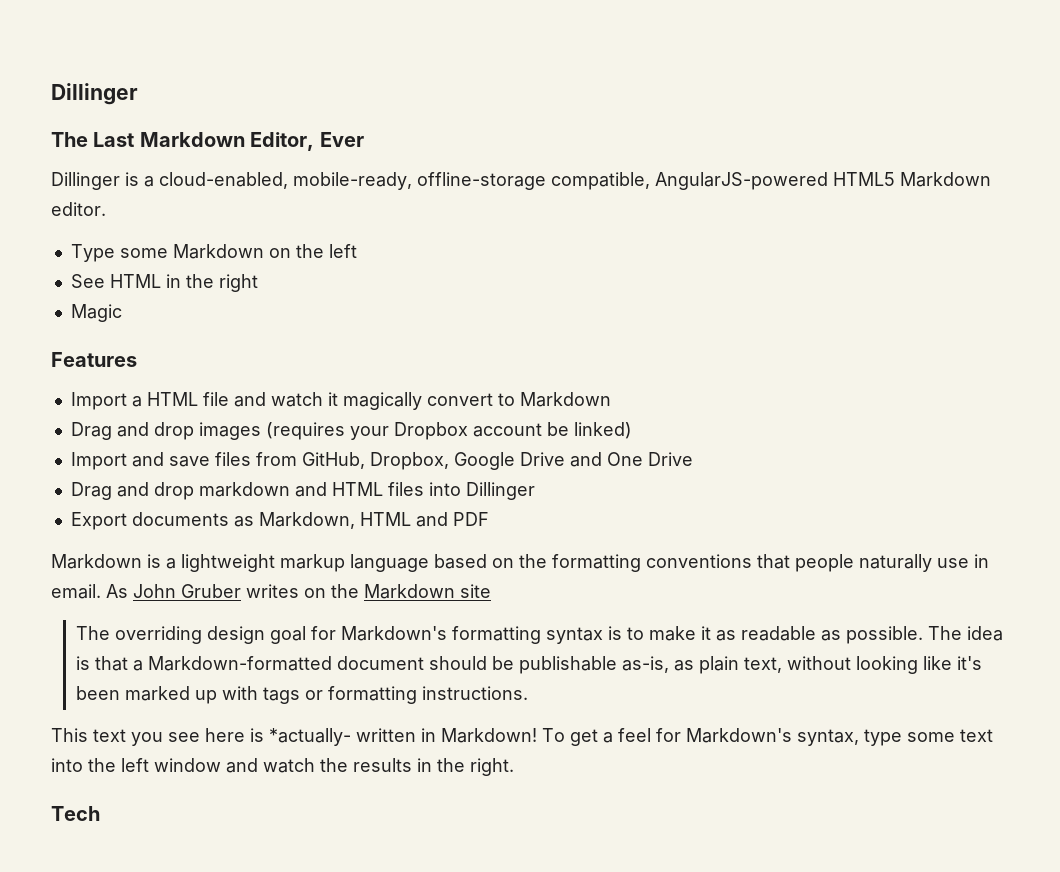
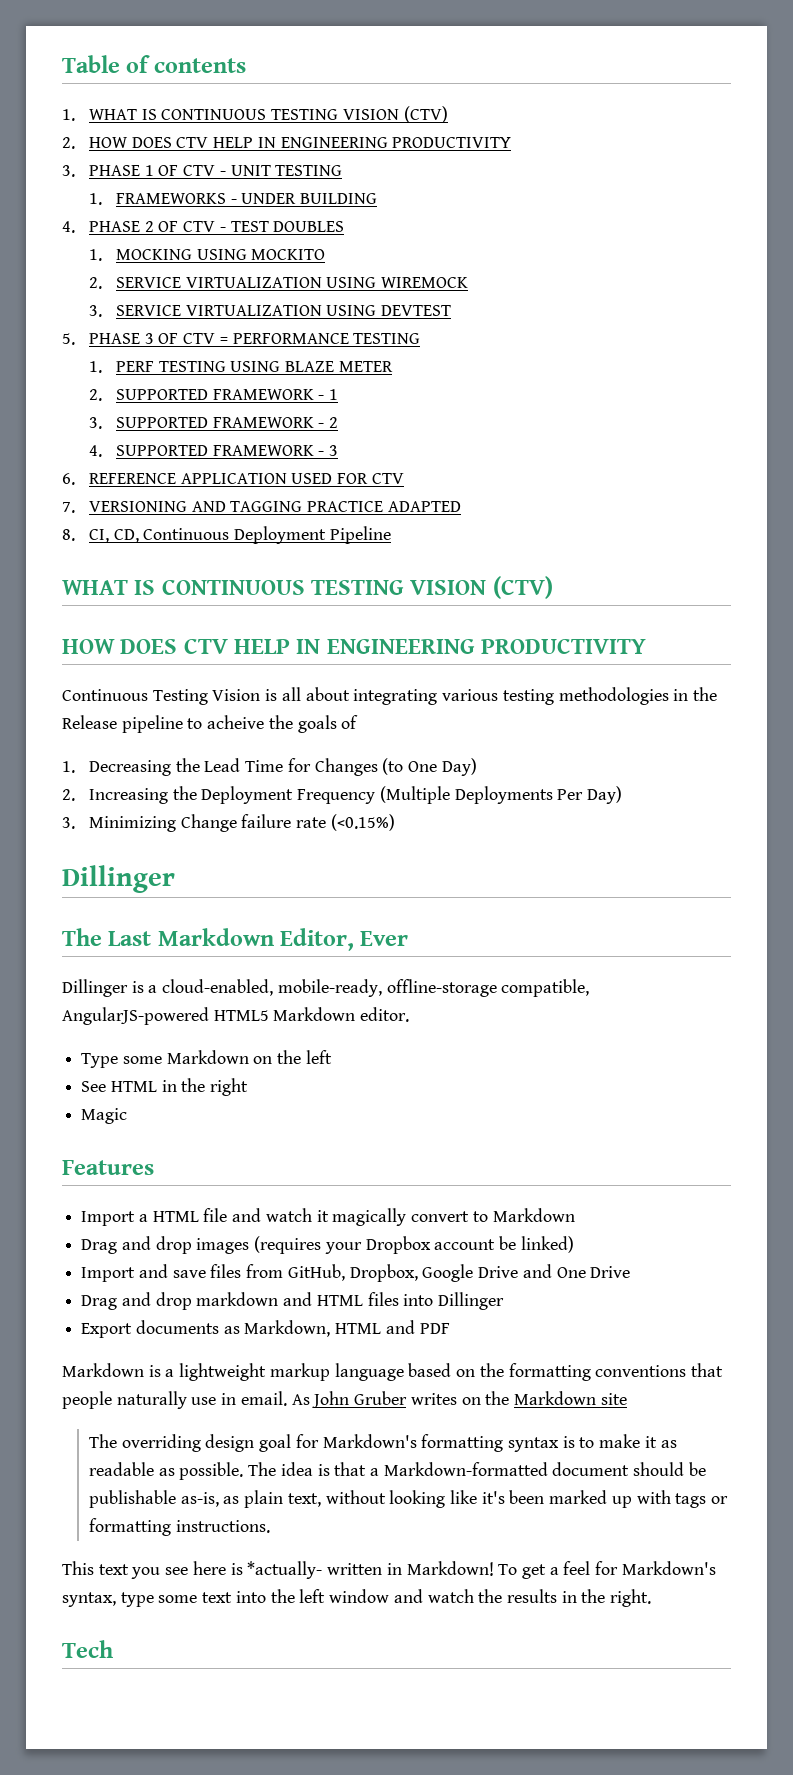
(51, 94) none -> [62,55,246,73] [62,106,448,123] [62,137,512,149] [62,165,343,177] [88,193,378,205] [62,221,345,233] [88,249,326,261] [88,277,469,289] [88,305,452,317] [62,333,421,345] [88,361,393,373] [88,389,339,401] [88,417,339,429] [88,445,339,457] [62,473,404,485] [62,501,461,513] [62,526,391,544] [62,576,553,599] [62,639,647,654] [62,687,717,705] [62,715,359,733] [62,758,477,776] [62,786,623,804] [62,814,395,832] Table of contents // 1. WHAT IS CONTINUOUS TESTING VISION (CTV) // 2. HOW DOES CTV HELP IN ENGINEERING PRODUCTIVITY // 3. PHASE 1 OF CTV - UNIT TESTING // 1. FRAMEWORKS - UNDER BUILDING // 4. PHASE 2 OF CTV - TEST DOUBLES // 1. MOCKING USING MOCKITO // 2. SERVICE VIRTUALIZATION USING WIREMOCK // 3. SERVICE VIRTUALIZATION USING DEVTEST // 5. PHASE 3 OF CTV = PERFORMANCE TESTING // 1. PERF TESTING USING BLAZE METER // 2. SUPPORTED FRAMEWORK - 1 // 3. SUPPORTED FRAMEWORK - 2 // 4. SUPPORTED FRAMEWORK - 3 // 6. REFERENCE APPLICATION USED FOR CTV // 7. VERSIONING AND TAGGING PRACTICE ADAPTED // 8. CI, CD, Continuous Deployment Pipeline // WHAT IS CONTINUOUS TESTING VISION (CTV) // HOW DOES CTV HELP IN ENGINEERING PRODUCTIVITY // Continuous Testing Vision is all about integrating various testing methodologies in the Release pipeline to acheive the goals of // 1. Decreasing the Lead Time for Changes (to One Day) // 2. Increasing the Deployment Frequency (Multiple Deployments Per Day) // 3. Minimizing Change failure rate (<0.15%) //

